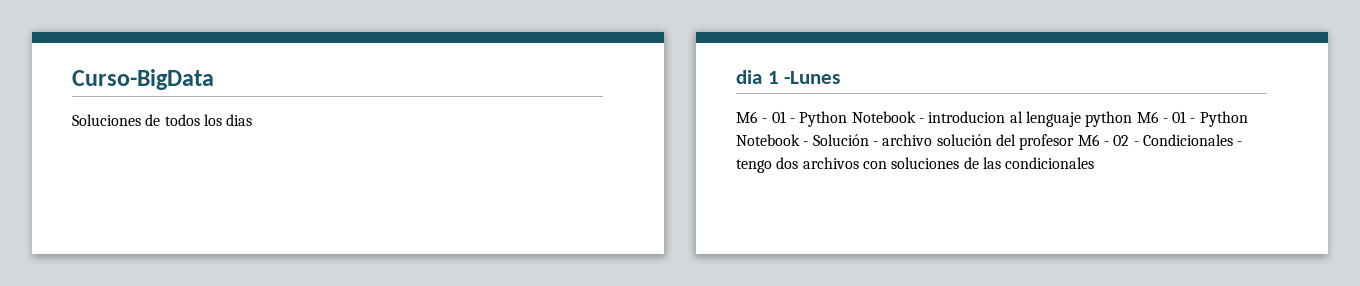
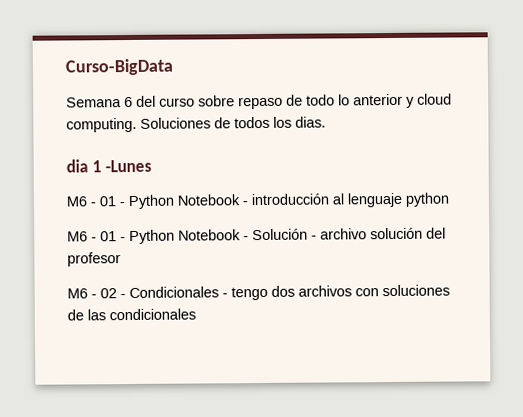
(214, 79) none -> [66,93,452,110] [66,117,137,133] Semana 6 del curso sobre repaso de todo lo anterior y cloud computing.
[226,114,253,126] dias -> [295,116,326,128] dias.
[928,111,1006,123] introducion -> [251,193,329,206] introducción
(1133, 119) none -> (449, 199) //
(1075, 142) none -> (121, 259) //

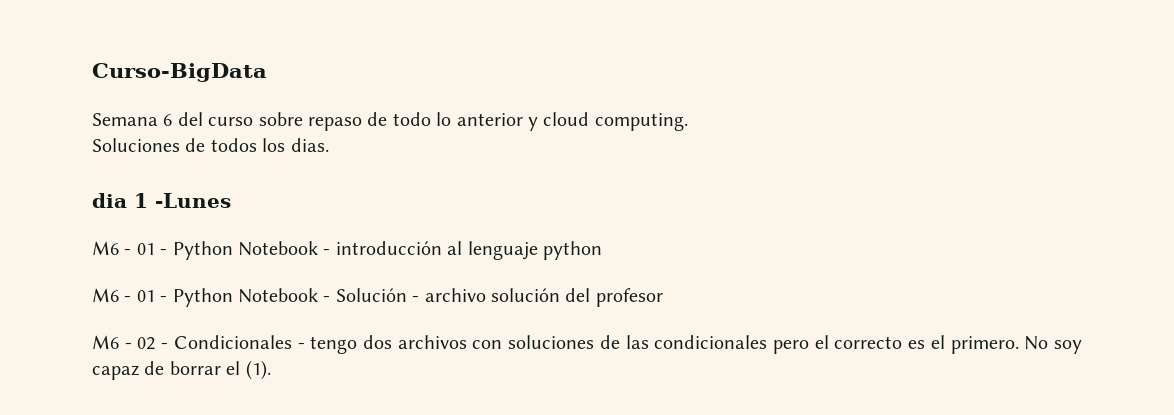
(137, 125) none -> (688, 122) //
(196, 314) none -> [772,335,1082,354] [92,360,271,380] pero el correcto es el primero. No soy capaz de borrar el (1).

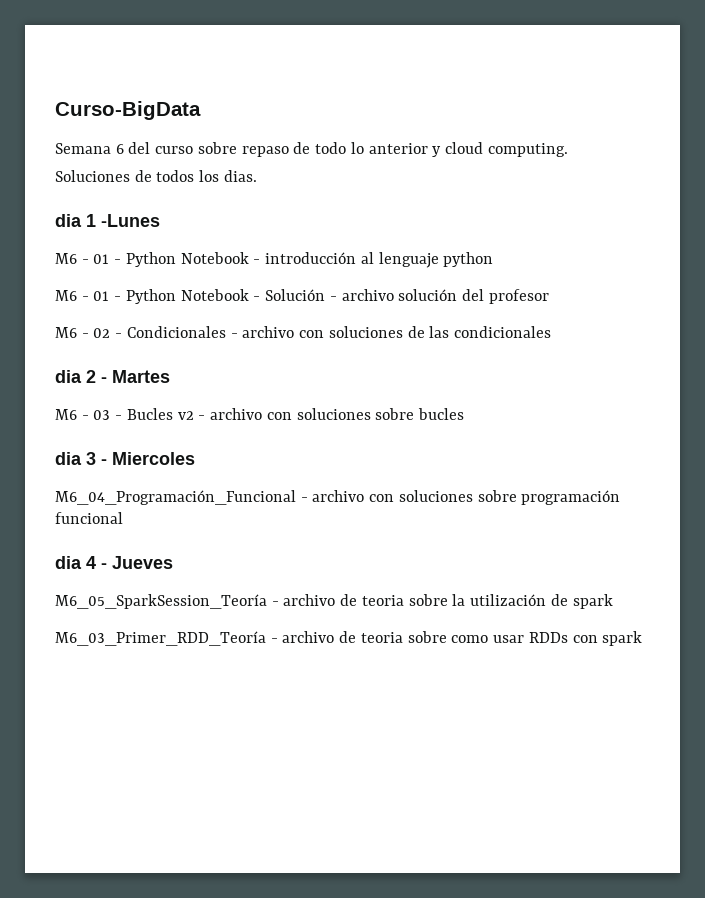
[310,335,467,354] tengo dos archivos -> [242,326,295,338] archivo
[772,335,1082,354] [92,360,271,380] pero el correcto es el primero. No soy capaz de borrar el (1). -> [55,370,170,383] [55,408,464,420] [55,452,195,465] [55,490,621,505] [55,512,123,524] [55,556,173,569] [55,594,613,609] [55,631,643,646] // dia 2 - Martes // M6 - 03 - Bucles v2 - archivo con soluciones sobre bucles // dia 3 - Miercoles // M6_04_Programación_Funcional - archivo con soluciones sobre programación funcional // dia 4 - Jueves // M6_05_SparkSession_Teoría - archivo de teoria sobre la utilización de spark // M6_03_Primer_RDD_Teoría - archivo de teoria sobre como usar RDDs con spark

